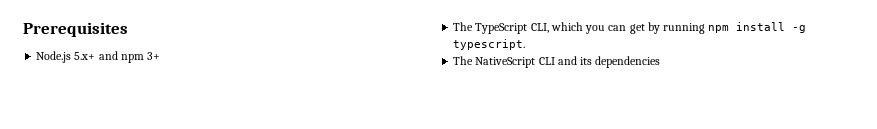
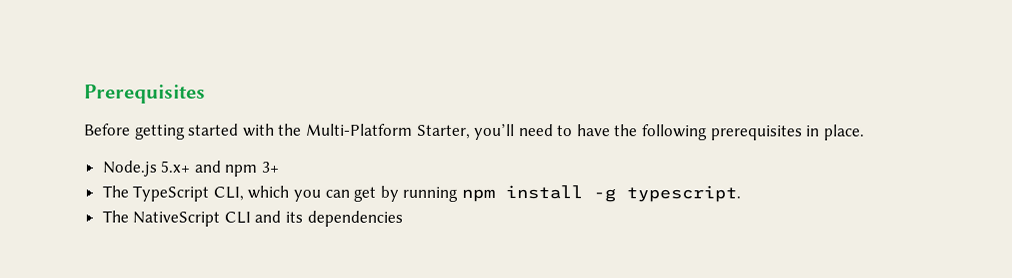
(128, 29) none -> [84,123,865,141] // Before getting started with the Multi-Platform Starter, you’ll need to have the following prerequisites in place.

